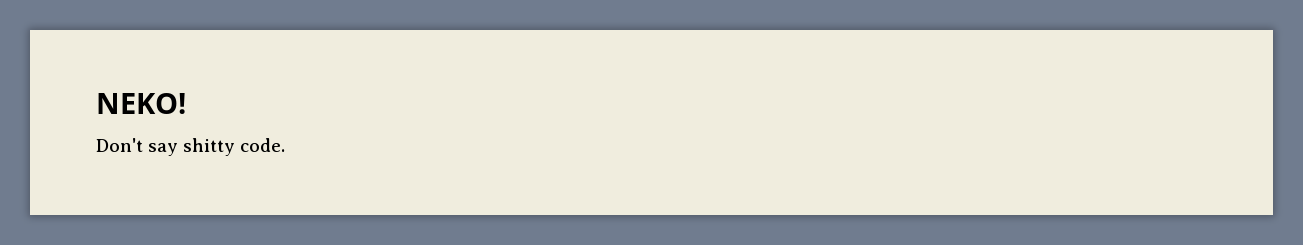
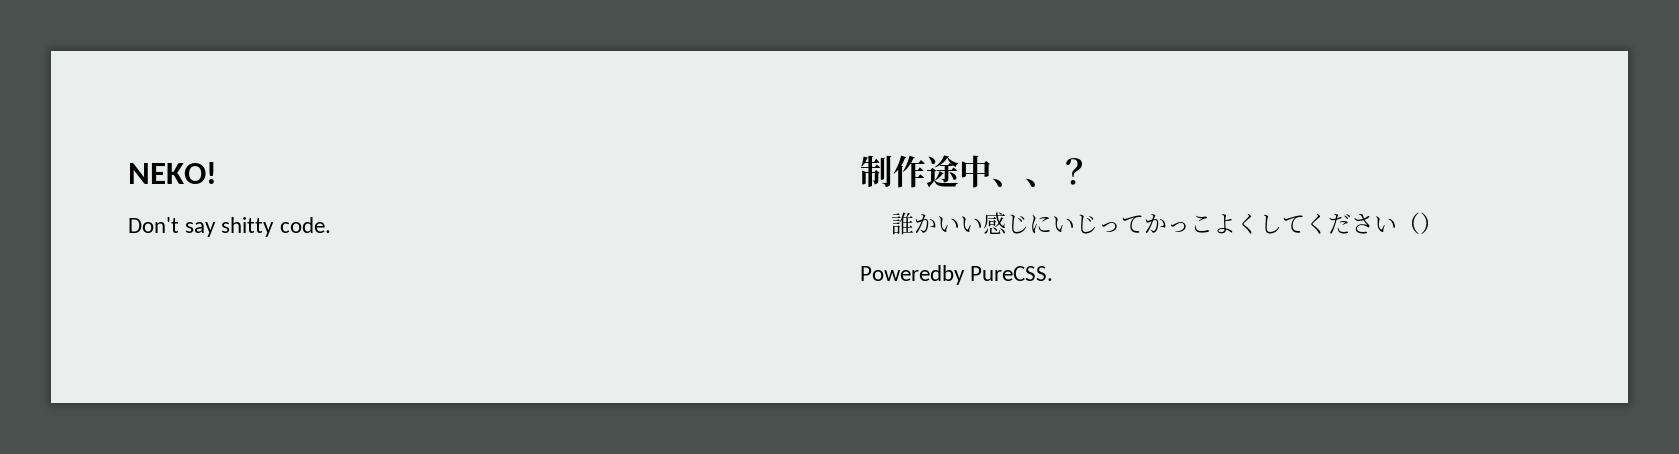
(286, 145) none -> [860,155,1091,188] [891,212,1444,235] [860,265,1054,285] // 制作途中、、？ // 誰かいい感じにいじってかっこよくしてください（） // Poweredby PureCSS.

